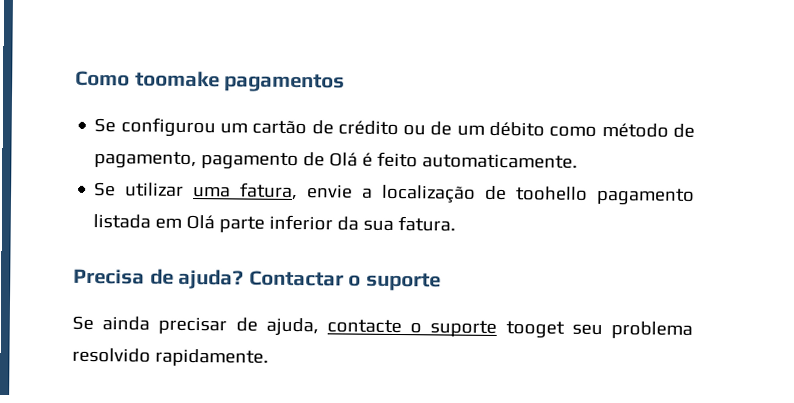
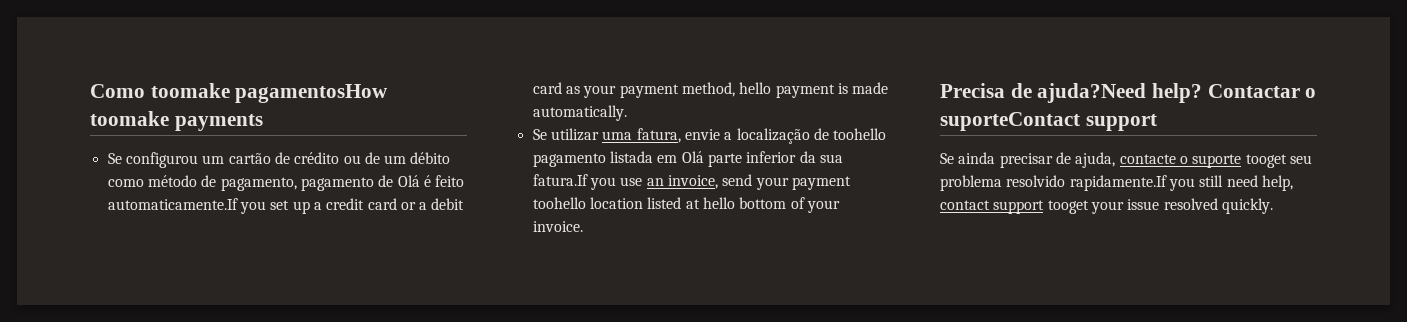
[224,73,346,93] pagamentos -> [235,84,389,103] [90,111,263,131] pagamentosHow toomake payments
[422,153,579,169] automaticamente. -> [107,198,465,214] [532,82,889,98] [532,105,627,121] automaticamente.If you set up a credit card or a debit card as your payment method, hello payment is made automatically.
[398,216,457,232] [73,268,441,292] fatura. // Precisa de ajuda? Contactar o suporte -> [532,174,851,190] [532,197,840,213] [532,221,583,232] [940,83,1317,103] [940,112,1157,131] fatura.If you use an invoice, send your payment toohello location listed at hello bottom of your invoice. // Precisa de ajuda?Need help? Contactar o suporteContact support
[154,348,269,367] rapidamente. -> [1069,175,1293,191] [940,198,1273,214] rapidamente.If you still need help, contact support tooget your issue resolved quickly.

